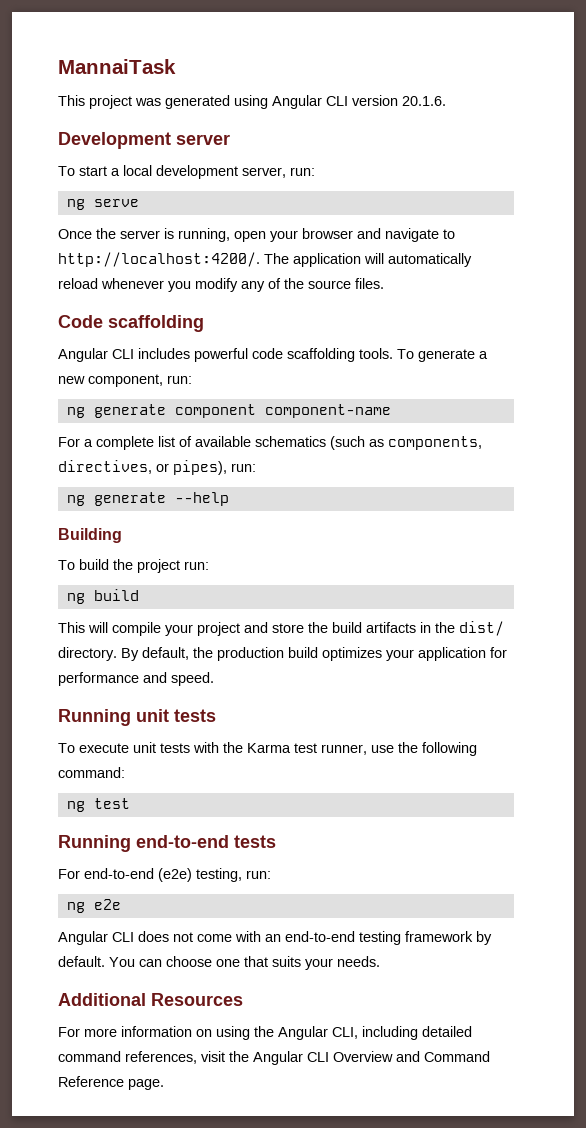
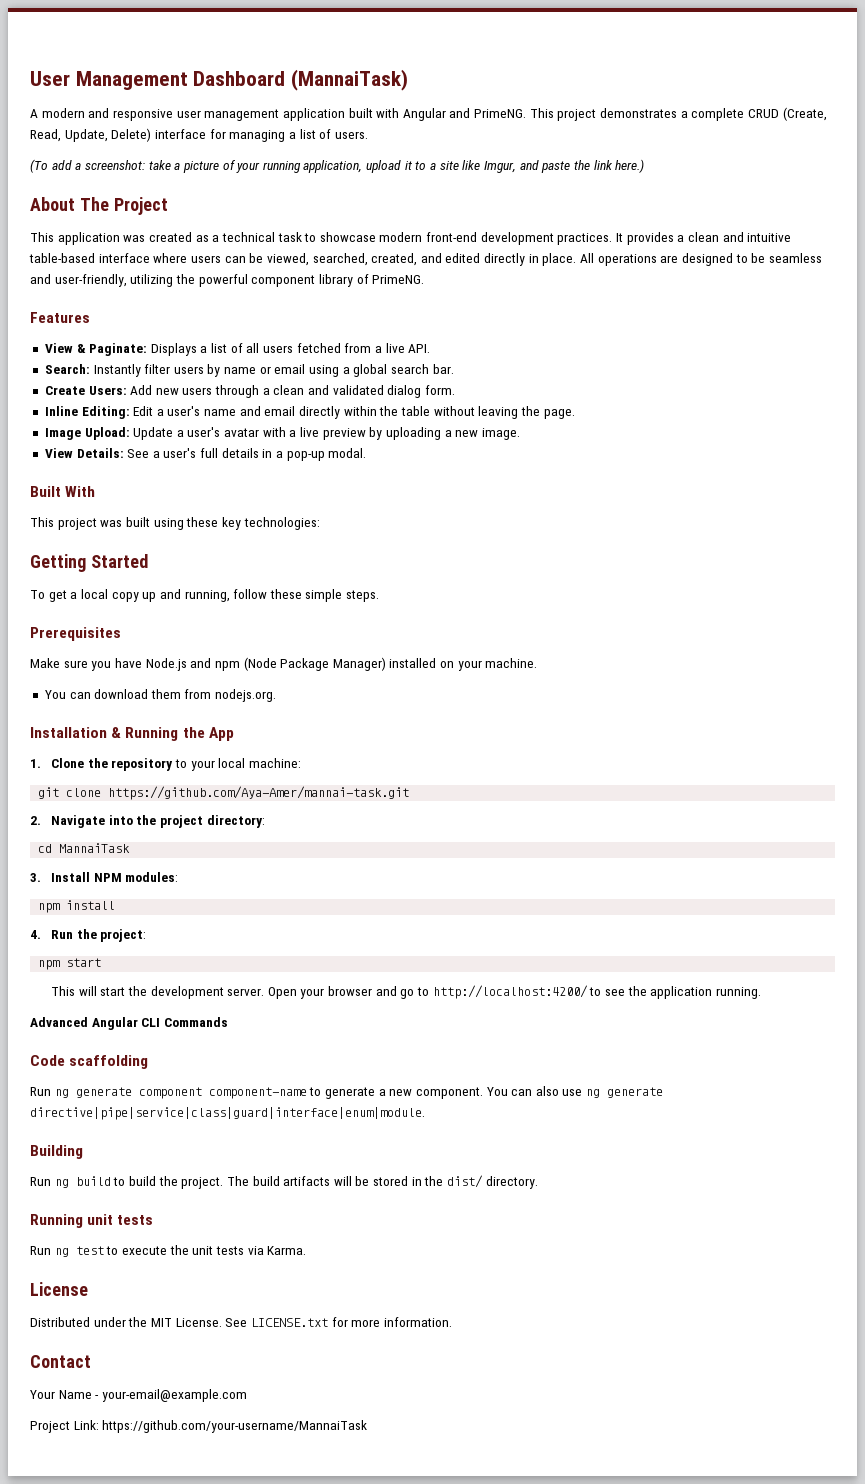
[58,59,176,74] [58,95,446,109] [58,132,230,149] [58,166,107,176] MannaiTask // This project was generated using Angular CLI version 20.1.6. // Development server // To start -> [30,69,409,91] [30,107,827,121] [30,128,368,142] [30,159,645,173] [30,197,168,215] [30,232,792,245] [29,253,822,266] [30,274,425,287] [30,312,90,323] [44,343,431,356] [44,364,454,377] [44,385,455,398] [44,406,575,419] [44,427,520,440] [44,448,367,461] [30,486,96,497] [30,517,320,530] [30,554,148,572] [30,590,67,602] User Management Dashboard (MannaiTask) // A modern and responsive user management application built with Angular and PrimeNG. This project demonstrates a complete CRUD (Create, Read, Update, Delete) interface for managing a list of users. // (To add a screenshot: take a picture of your running application, upload it to a site like Imgur, and paste the link here.) // About The Project // This application was created as a technical task to showcase modern front-end development practices. It provides a clean and intuitive table-based interface where users can be viewed, searched, created, and edited directly in place. All operations are designed to be seamless and user-friendly, utilizing the powerful component library of PrimeNG. // Features // View & Paginate: Displays a list of all users fetched from a live API. // Search: Instantly filter users by name or email using a global search bar. // Create Users: Add new users through a clean and validated dialog form. // Inline Editing: Edit a user's name and email directly within the table without leaving the page. // Image Upload: Update a user's avatar with a live preview by uploading a new image. // View Details: See a user's full details in a pop-up modal. // Built With // This project was built using these key technologies: // Getting Started // To get
[156,165,315,179] [66,199,139,210] [58,228,455,242] [58,252,472,267] [58,278,384,292] [58,315,204,332] [58,348,488,362] [58,374,192,387] [66,404,391,418] [58,436,482,450] [58,460,256,475] [66,492,229,506] development server, run: // ng serve // Once the server is running, open your browser and navigate to http://localhost:4200/. The application will automatically reload whenever you modify any of the source files. // Code scaffolding // Angular CLI includes powerful code scaffolding tools. To generate a new component, run: // ng generate component component-name // For a complete list of available schematics (such as components, directives, or pipes), run: // ng generate --help -> [111,589,380,602] [30,627,121,641] [30,657,538,671] [44,689,277,702] [30,727,234,741] [30,758,301,771] [38,786,410,800] [30,815,265,828] [38,843,131,853] [30,872,179,882] [38,900,116,913] [30,929,147,942] [38,958,102,970] [50,985,761,999] [30,1017,228,1030] [30,1055,149,1069] [30,1086,664,1099] [30,1107,425,1120] copy up and running, follow these simple steps. // Prerequisites // Make sure you have Node.js and npm (Node Package Manager) installed on your machine. // You can download them from nodejs.org. // Installation & Running the App // 1. Clone the repository to your local machine: // git clone https://github.com/Aya-Amer/mannai-task.git // 2. Navigate into the project directory: // cd MannaiTask // 3. Install NPM modules: // npm install // 4. Run the project: // npm start // This will start the development server. Open your browser and go to http://localhost:4200/ to see the application running. // Advanced Angular CLI Commands // Code scaffolding // Run ng generate component component-name to generate a new component. You can also use ng generate directive|pipe|service|class|guard|interface|enum|module.
[58,559,209,573] [66,589,139,604] [58,621,504,636] [58,647,507,661] [58,672,214,686] [58,709,216,726] [58,742,477,756] [58,767,125,778] [66,798,130,812] [58,835,276,852] [58,868,271,882] [66,899,121,913] [58,931,492,945] [58,956,380,970] [58,993,243,1006] [58,1026,472,1040] [58,1051,490,1065] [58,1076,164,1090] To build the project run: // ng build // This will compile your project and store the build artifacts in the dist/ directory. By default, the production build optimizes your application for performance and speed. // Running unit tests // To execute unit tests with the Karma test runner, use the following command: // ng test // Running end-to-end tests // For end-to-end (e2e) testing, run: // ng e2e // Angular CLI does not come with an end-to-end testing framework by default. You can choose one that suits your needs. // Additional Resources // For more information on using the Angular CLI, including detailed command references, visit the Angular CLI Overview and Command Reference page. -> [30,1175,538,1189] [30,1214,154,1228] [30,1245,307,1257] [30,1282,88,1296] [30,1317,452,1327] [30,1355,91,1368] [30,1389,247,1402] [30,1420,368,1433] Run ng build to build the project. The build artifacts will be stored in the dist/ directory. // Running unit tests // Run ng test to execute the unit tests via Karma. // License // Distributed under the MIT License. See LICENSE.txt for more information. // Contact // Your Name - your-email@example.com // Project Link: https://github.com/your-username/MannaiTask

